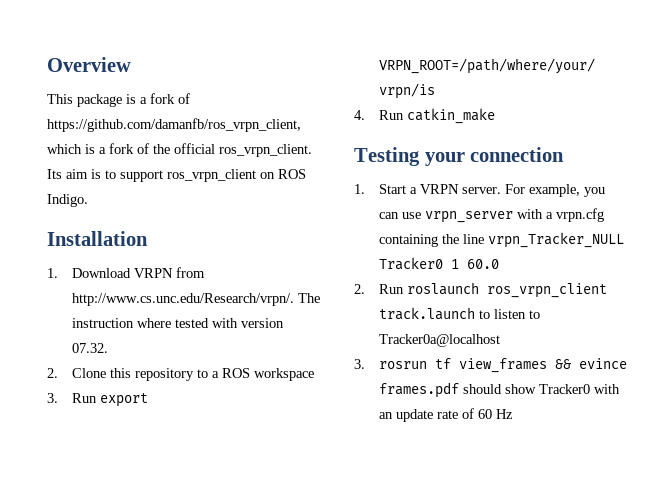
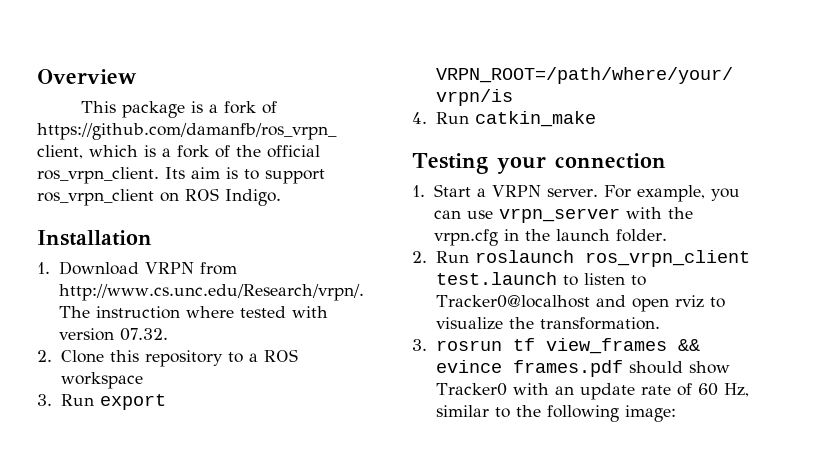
[546,208,605,222] [379,232,625,248] [379,257,500,270] a vrpn.cfg containing the line vrpn_Tracker_NULL Tracker0 1 60.0 -> [667,207,693,219] [433,229,667,246] the vrpn.cfg in the launch folder.
[379,307,476,320] track.launch -> [435,272,557,285] test.launch
[379,334,501,347] Tracker0a@localhost -> [435,295,725,312] [435,317,660,330] Tracker0@localhost and open rviz to visualize the transformation.
[496,409,514,419] Hz -> [723,383,749,397] [435,405,676,422] Hz, similar to the following image:

